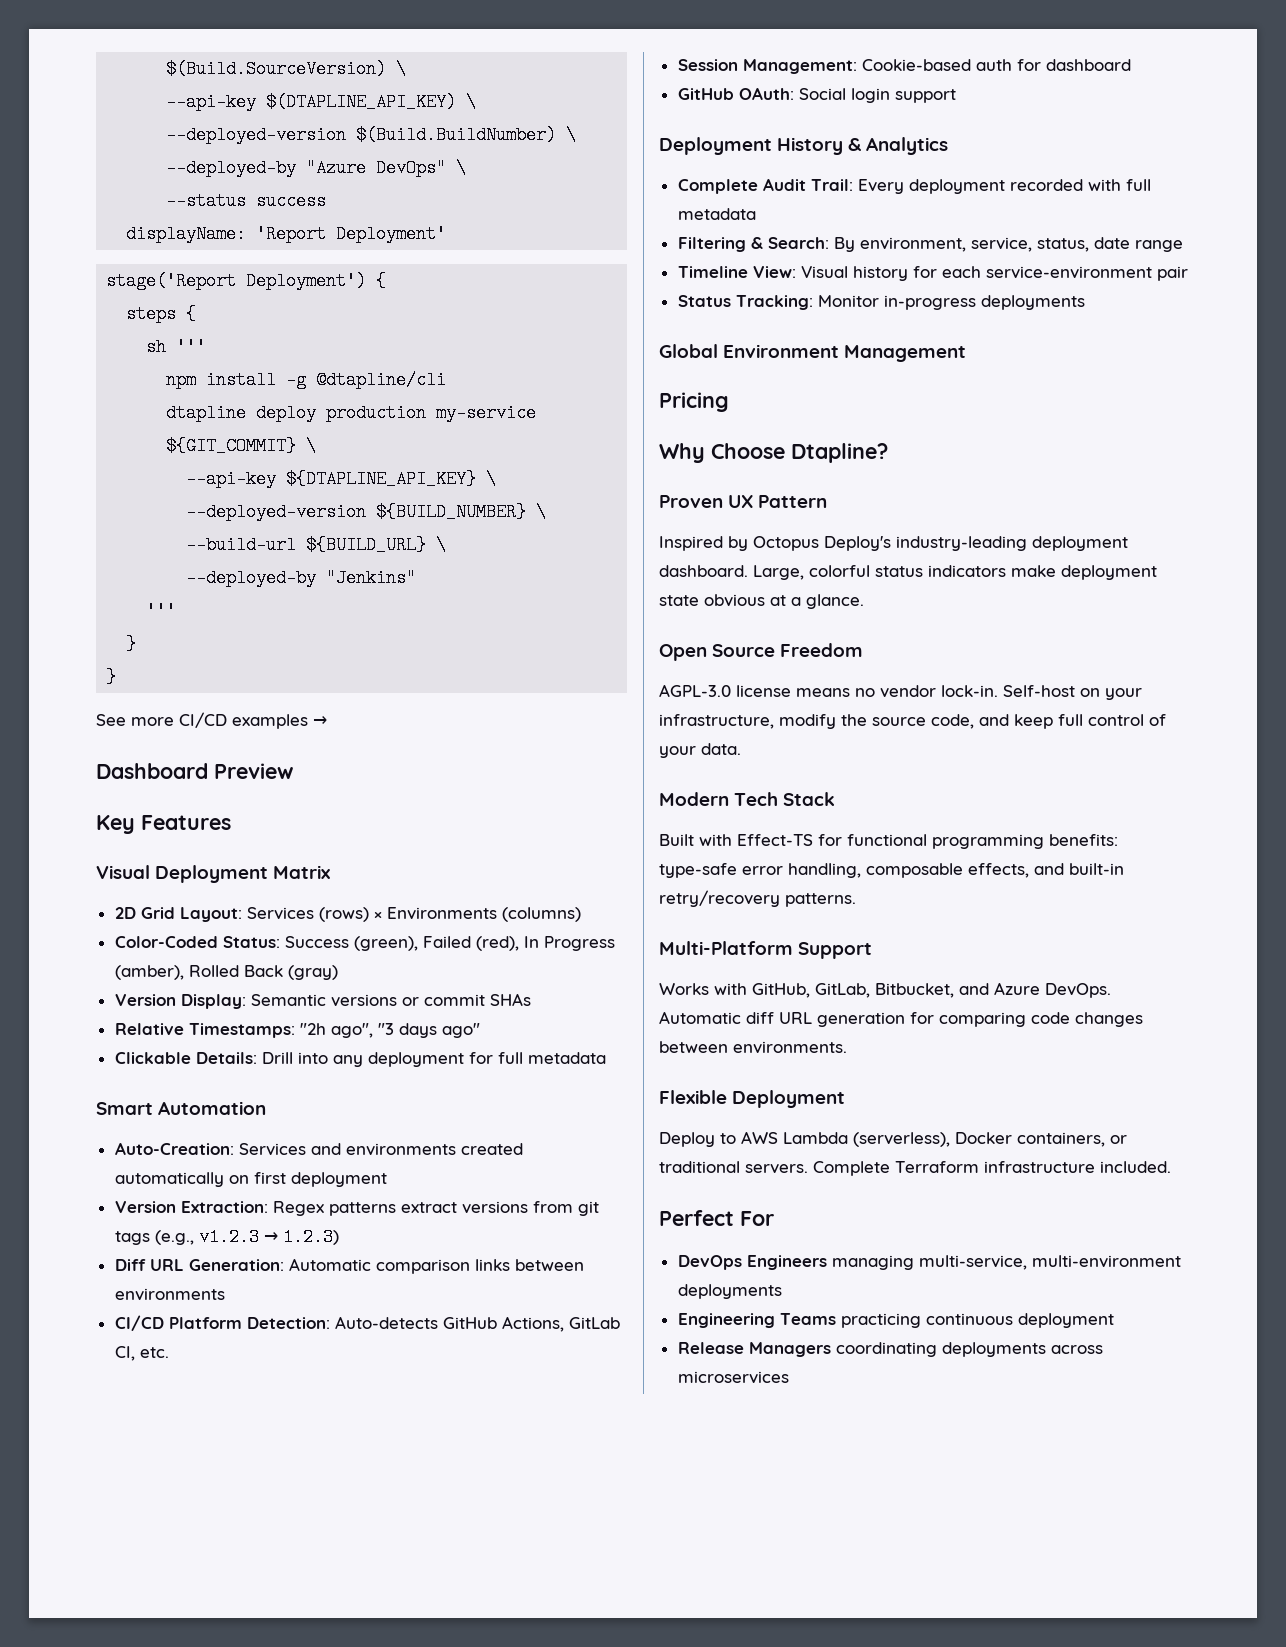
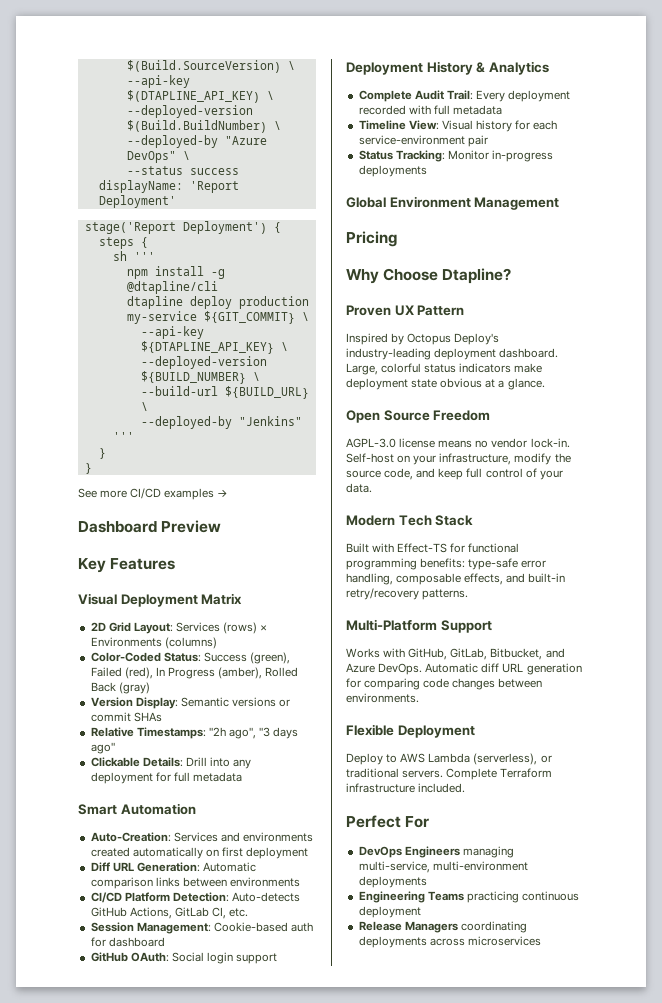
[114,1201,599,1216] [114,1228,339,1246] // Version Extraction: Regex patterns extract versions from git tags (e.g., v1.2.3 → 1.2.3) -> (309, 853) none
[677,237,1183,252] // Filtering & Search: By environment, service, status, date range -> (502, 110) none
[955,1132,1105,1147] Docker containers, -> (538, 759) none

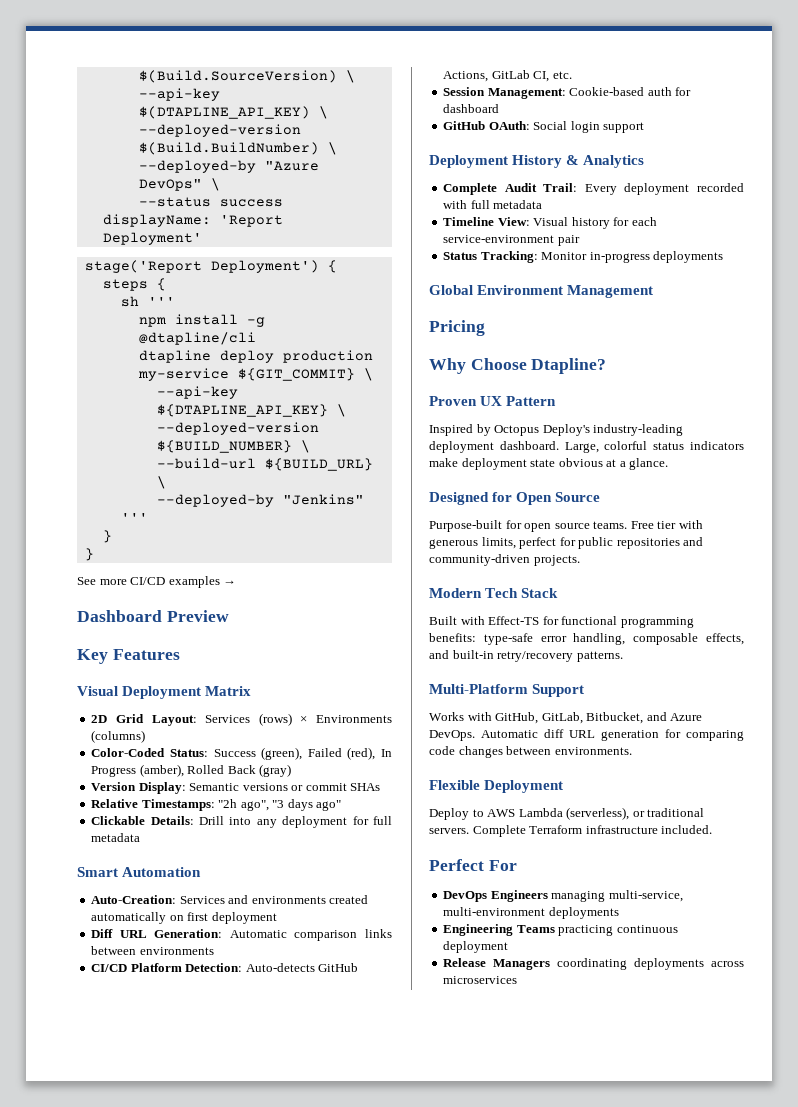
(545, 384) none -> [429,492,513,505] Designed for
[433,410,491,421] [346,438,570,448] [346,453,571,465] [346,468,563,480] [346,483,372,493] Freedom // AGPL-3.0 license means no vendor lock-in. Self-host on your infrastructure, modify the source code, and keep full control of your data. -> [429,520,703,532] [429,537,704,549] [429,554,580,566] // Purpose-built for open source teams. Free tier with generous limits, perfect for public repositories and community-driven projects.

